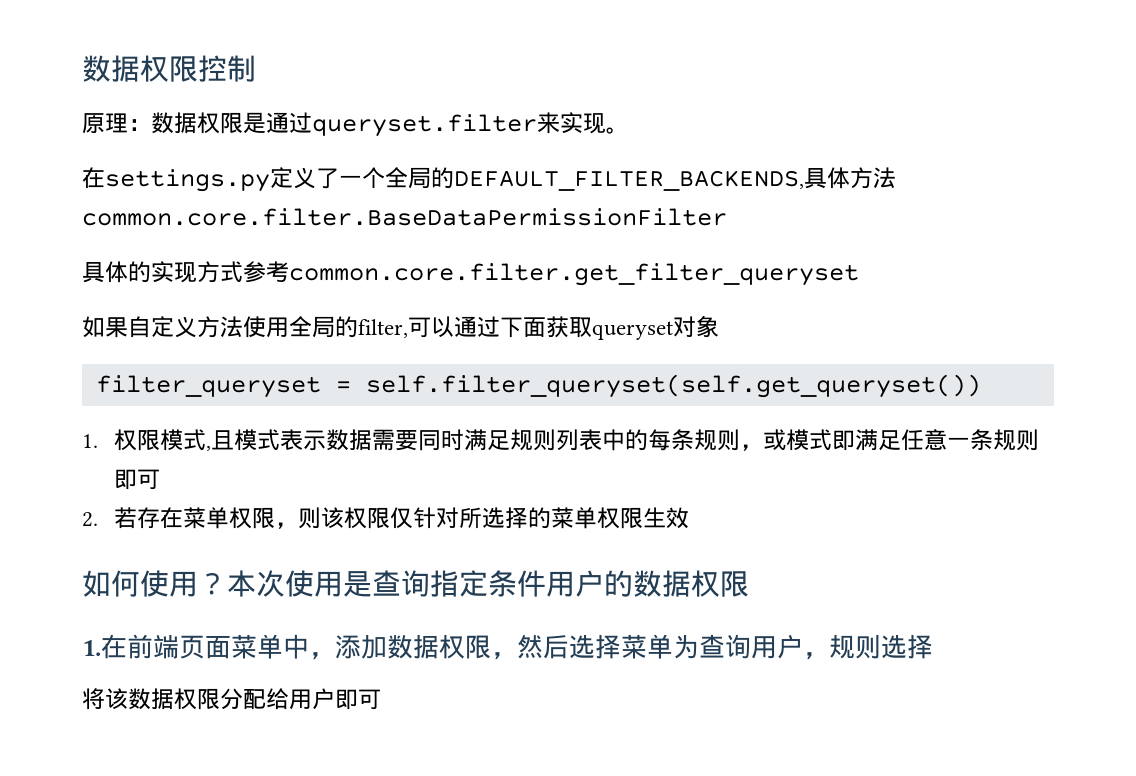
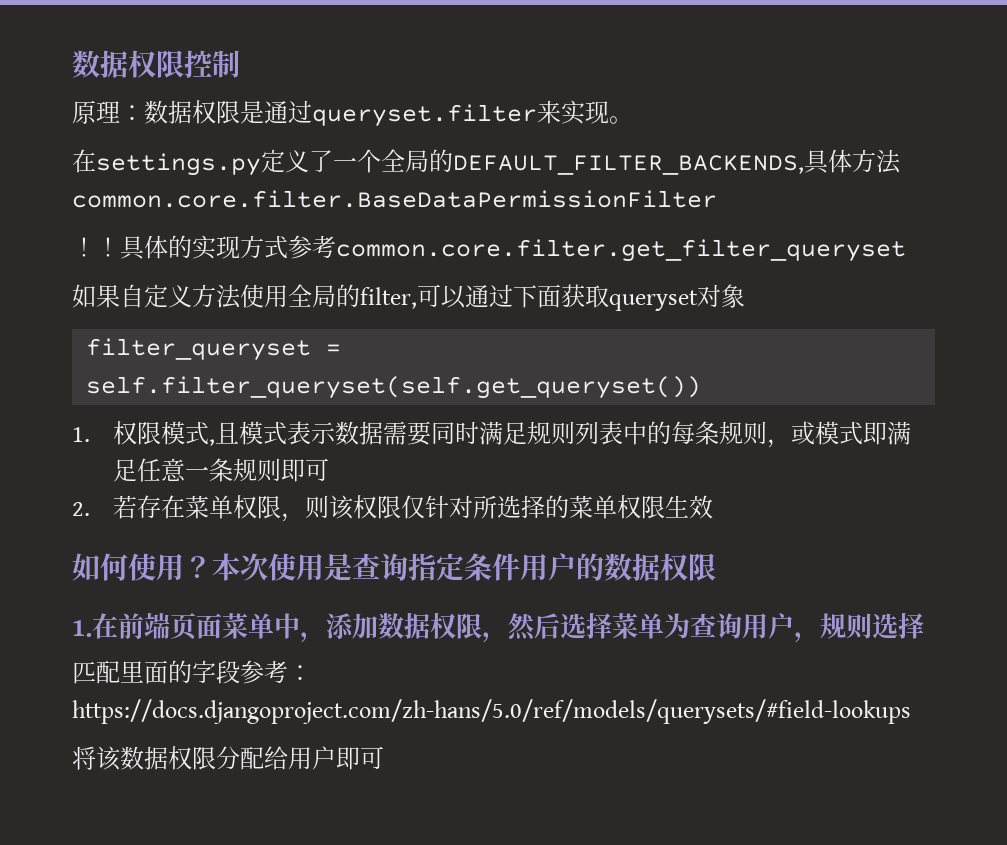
(727, 217) none -> [72,237,120,257] ！！
(933, 646) none -> [72,660,312,684] [72,699,911,724] // 匹配里面的字段参考：https://docs.djangoproject.com/zh-hans/5.0/ref/models/querysets/#field-lookups

